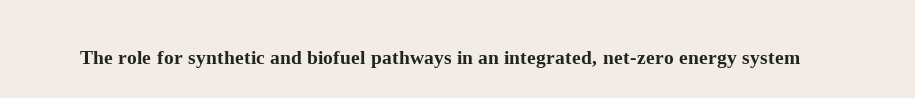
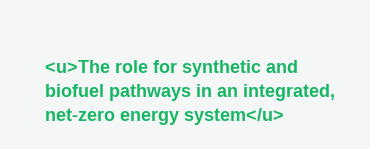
[80,51,113,64] The -> [45,60,110,73] <u>The
[742,53,801,68] system -> [184,108,284,125] system</u>

